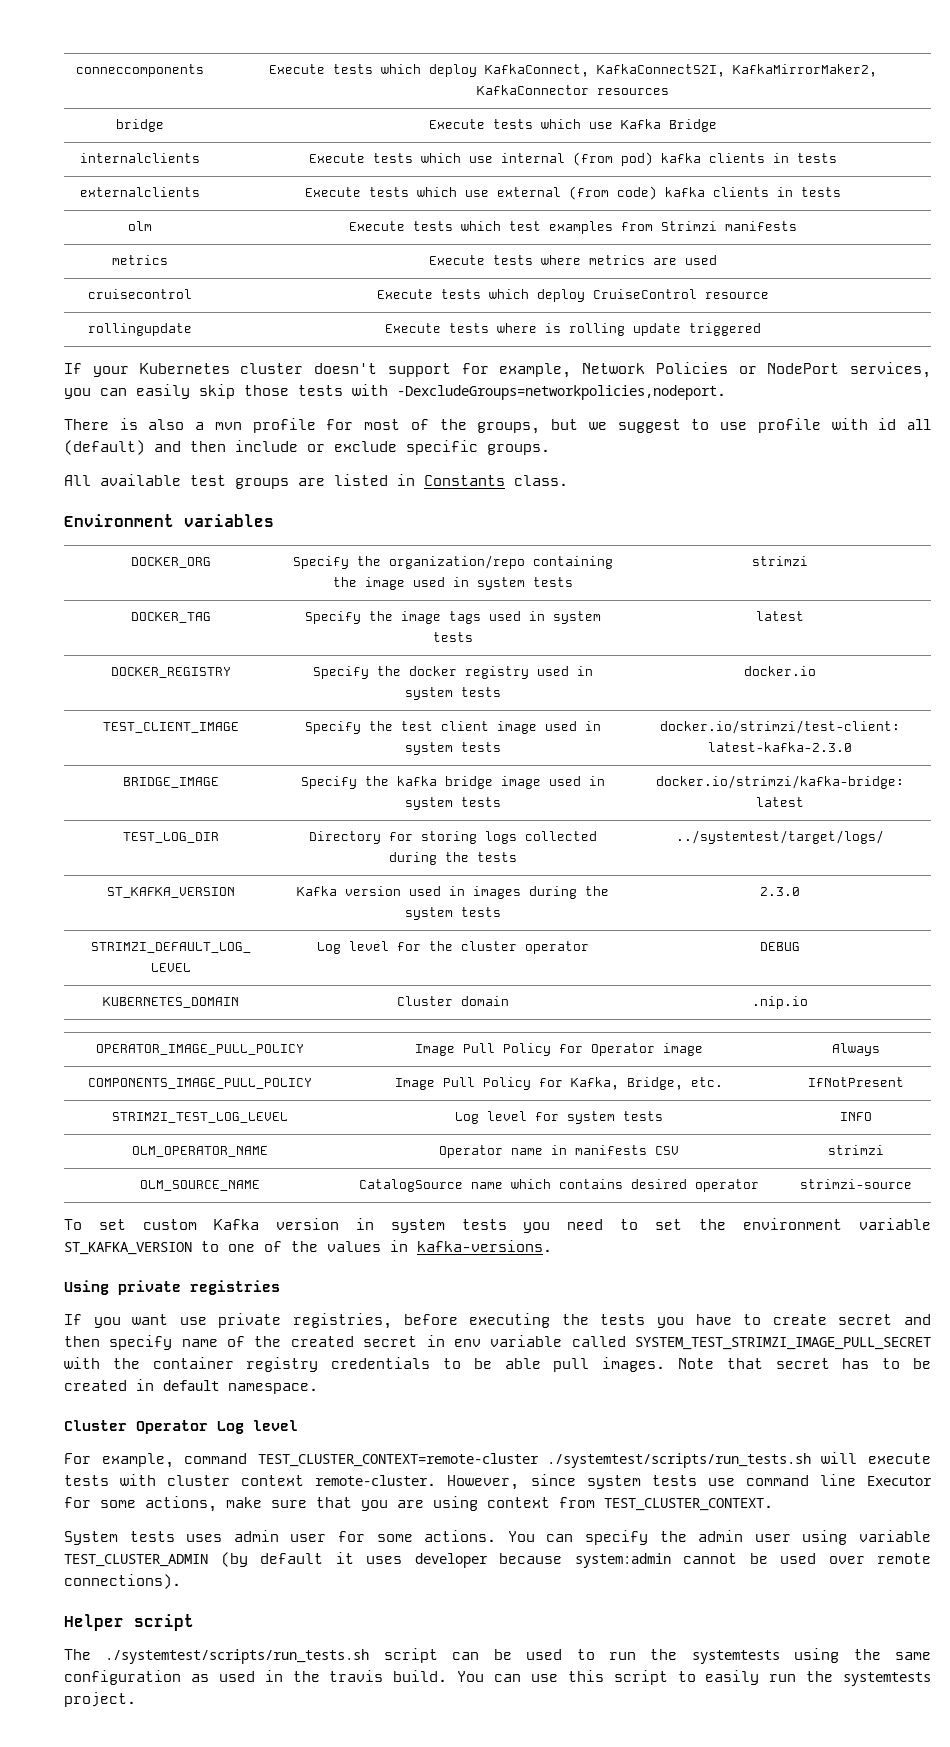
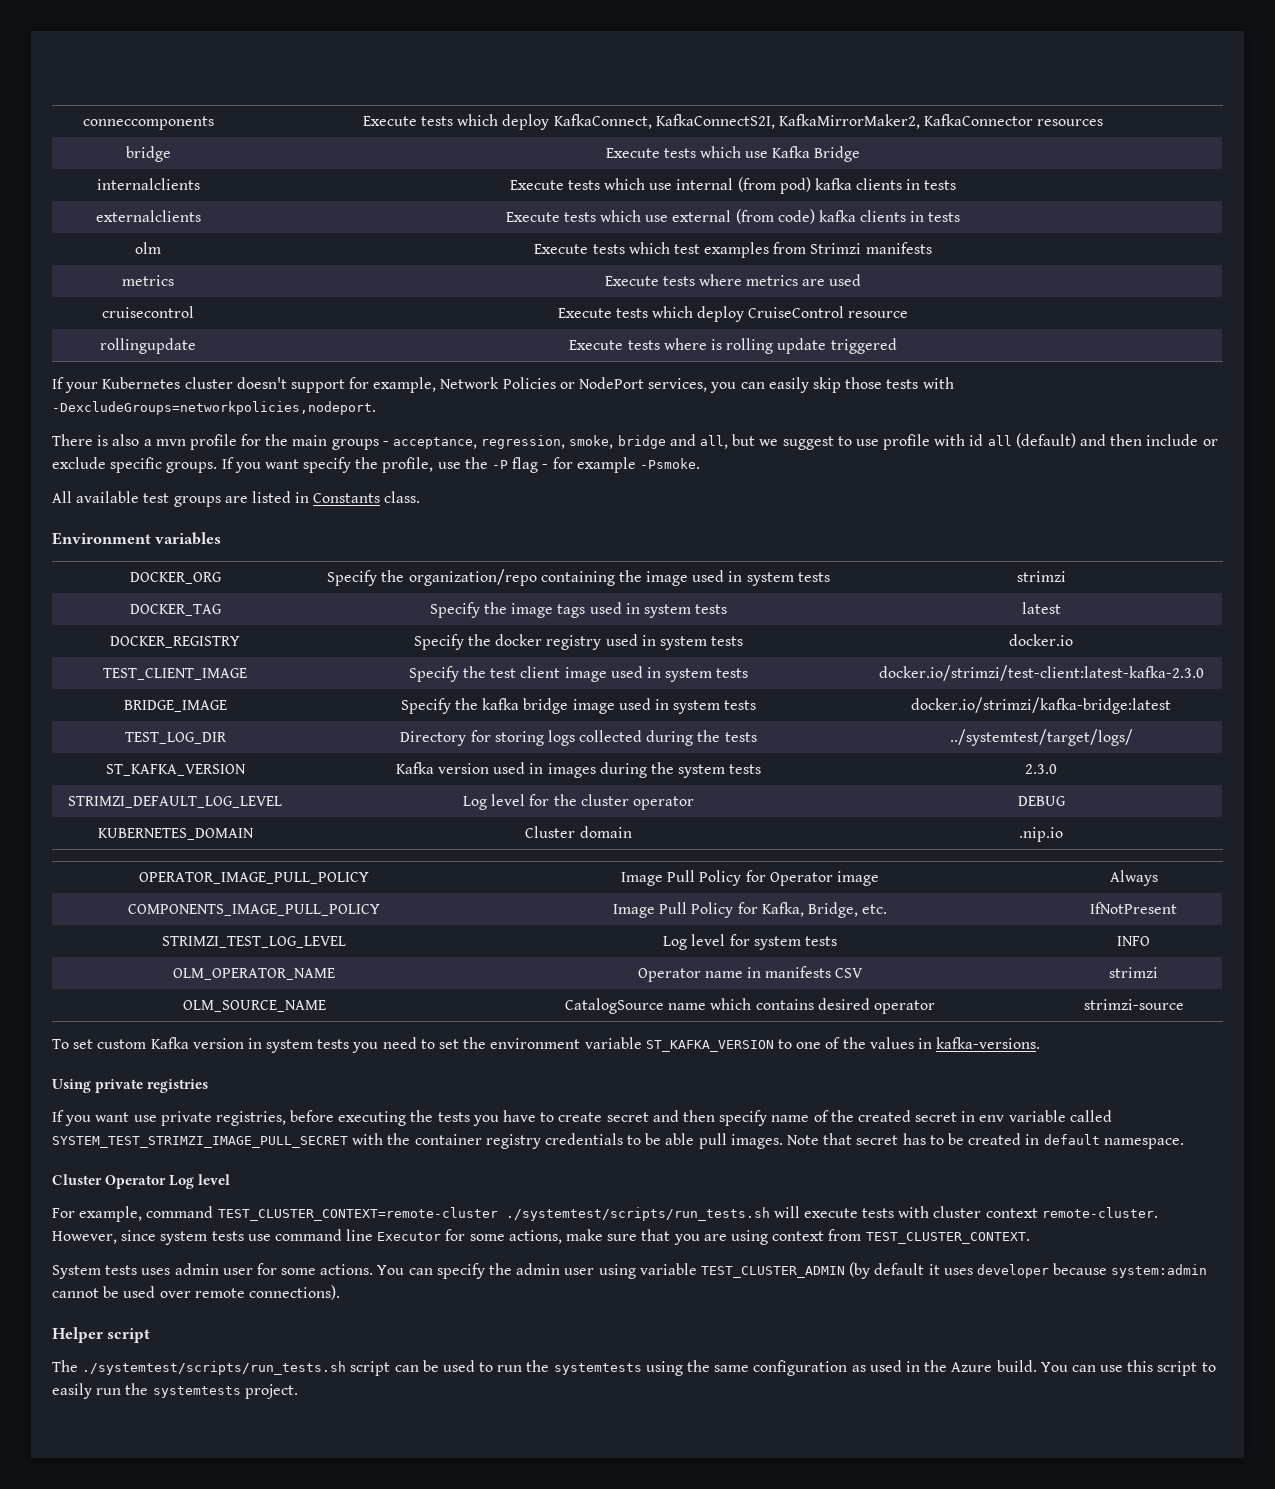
[364,419,541,434] most of the groups, -> [265,434,728,450] the main groups - acceptance, regression, smoke, bridge and all,
(550, 449) none -> [221,457,700,473] If you want specify the profile, use the -P flag - for example -Psmoke.
[329,1670,384,1682] travis -> [951,1362,993,1372] Azure

